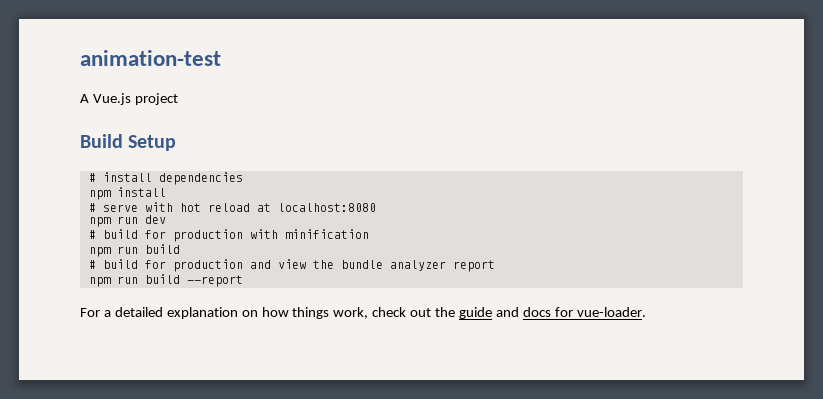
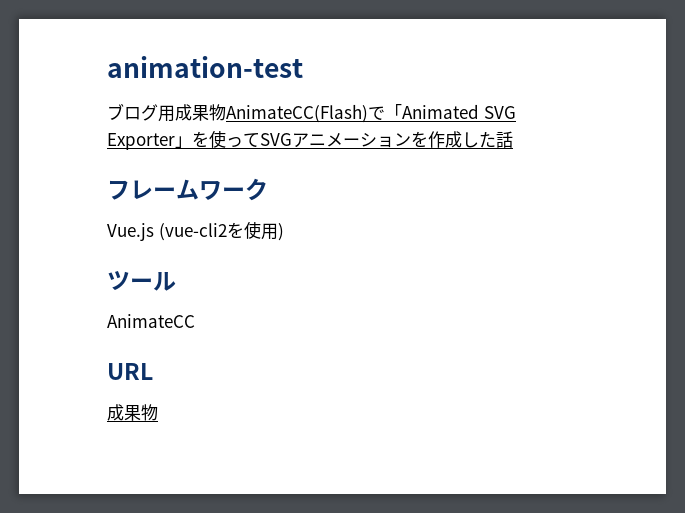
[80,93,178,105] [80,134,177,151] [88,172,243,185] [88,187,166,200] [88,202,376,212] [88,215,166,227] [88,229,369,242] [88,244,180,257] [88,259,495,272] [88,274,243,287] [80,307,646,319] A Vue.js project // Build Setup // # install dependencies // npm install // # serve with hot reload at localhost:8080 // npm run dev // # build for production with minification // npm run build // # build for production and view the bundle analyzer report // npm run build --report // For a detailed explanation on how things work, check out the guide and docs for vue-loader. -> [107,103,516,123] [107,130,513,150] [107,178,268,201] [107,221,284,241] [107,271,176,291] [107,314,195,328] [107,363,153,380] [107,404,158,421] ブログ用成果物AnimateCC(Flash)で「Animated SVG Exporter」を使ってSVGアニメーションを作成した話 // フレームワーク // Vue.js (vue-cli2を使用) // ツール // AnimateCC // URL // 成果物

